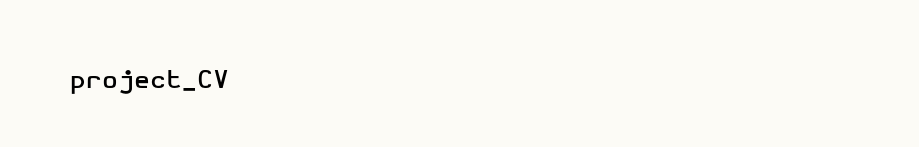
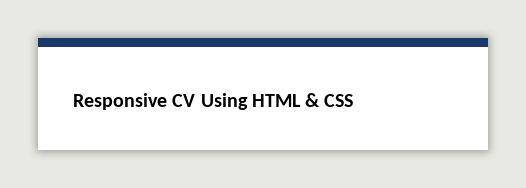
[70,70,229,94] project_CV -> [73,93,354,110] Responsive CV Using HTML & CSS

